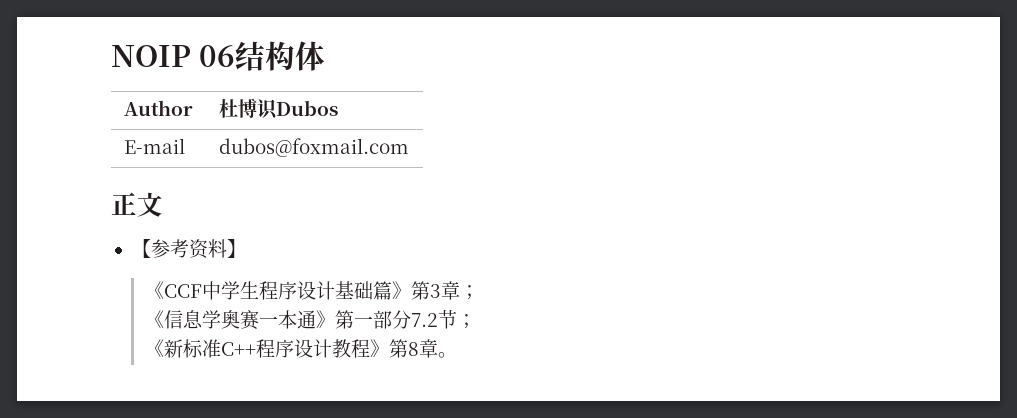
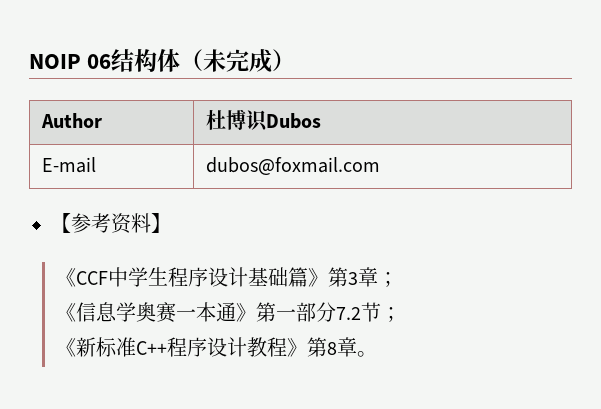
(325, 56) none -> [180,49,296,73] （未完成）
[111,192,163,217] // 正文 -> (381, 166) none

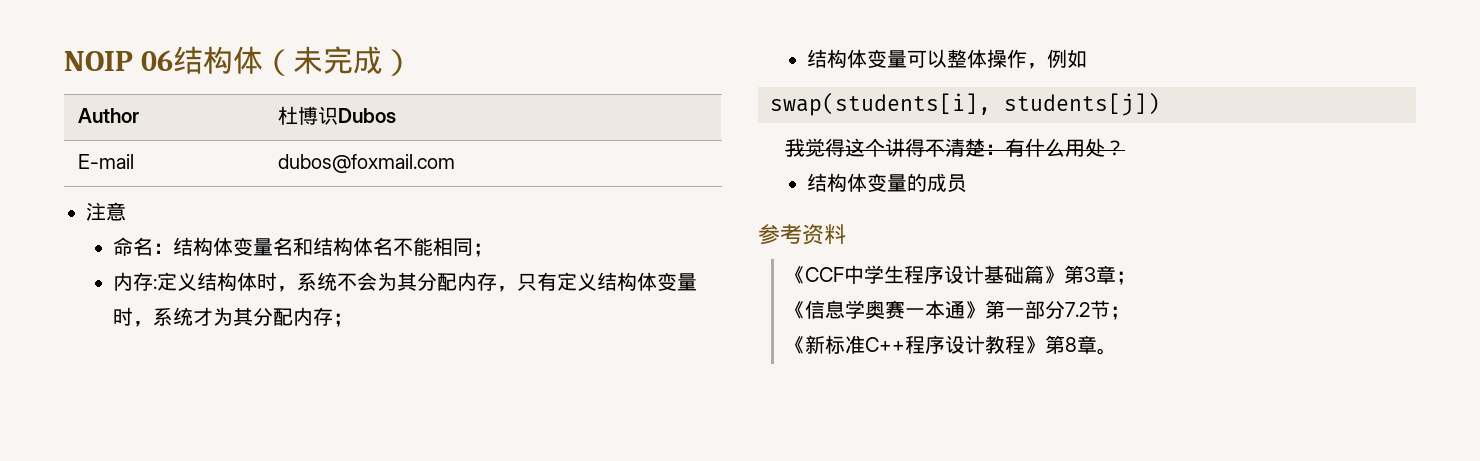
[51,213,71,233] 【 -> [86,202,126,221] [112,237,493,257] [112,272,697,292] [112,307,353,327] [806,49,1087,69] [770,92,1160,116] [784,138,1125,157] [806,173,967,193] 注意 // 命名：结构体变量名和结构体名不能相同； // 内存:定义结构体时，系统不会为其分配内存，只有定义结构体变量时，系统才为其分配内存； // 结构体变量可以整体操作，例如 // swap(students[i], students[j]) // 我觉得这个讲得不清楚：有什么用处？ // 结构体变量的成员 //
[151,213,171,233] 】 -> (846, 234) none

